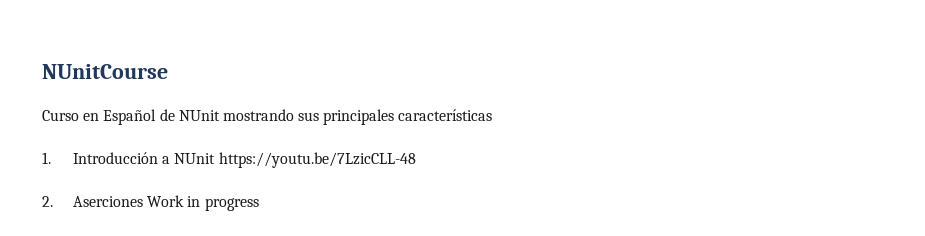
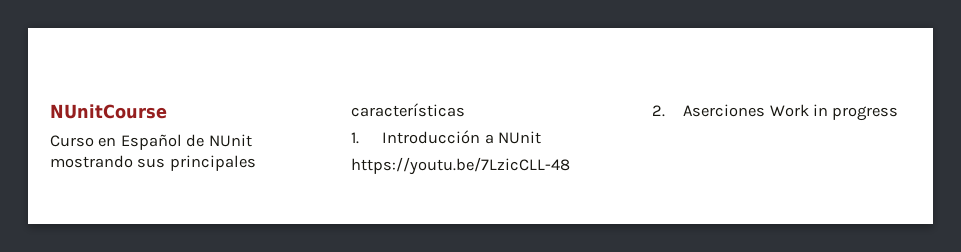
(216, 158) none -> (541, 137) //

